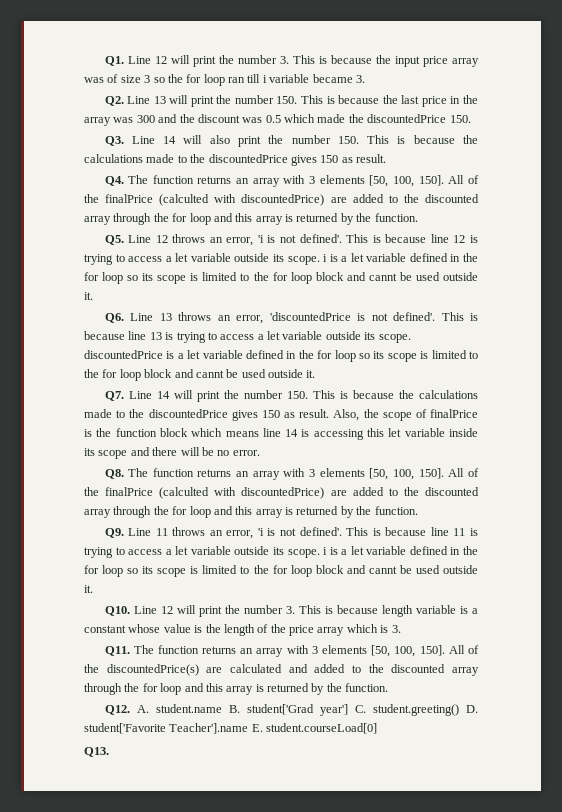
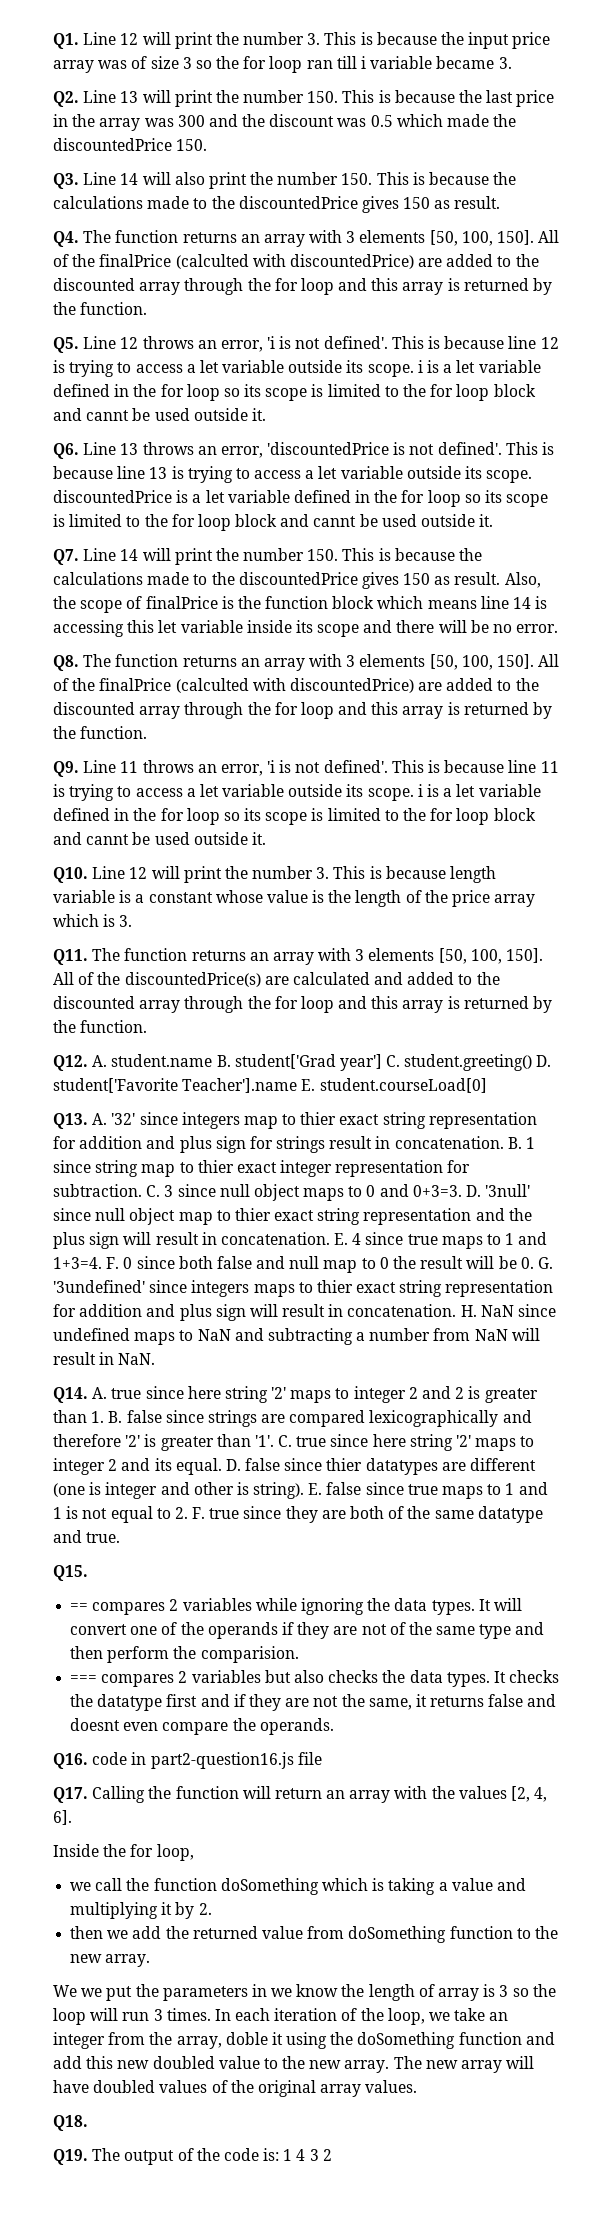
(109, 752) none -> [92,1112,537,1129] [53,1136,536,1153] [53,1160,471,1177] [53,1184,531,1201] [53,1208,532,1225] [53,1232,548,1249] [53,1256,553,1273] [53,1280,554,1297] [53,1304,557,1321] [53,1328,540,1345] [53,1352,156,1365] [53,1386,538,1403] [53,1410,532,1427] [53,1434,535,1451] [53,1458,537,1475] [53,1482,548,1499] [53,1506,543,1523] [53,1530,121,1543] [53,1565,88,1581] [70,1598,522,1615] [70,1622,545,1639] [70,1646,299,1663] [70,1670,560,1687] [70,1694,557,1711] [70,1718,334,1735] [53,1752,322,1769] [53,1786,548,1803] [53,1810,72,1825] [53,1844,194,1861] [70,1878,526,1895] [70,1902,212,1919] [70,1926,558,1943] [70,1954,151,1967] [53,1984,556,2001] [53,2008,509,2025] [53,2032,555,2049] [53,2056,535,2073] [53,2080,418,2097] [53,2115,88,2131] [53,2148,332,2165] A. '32' since integers map to thier exact string representation for addition and plus sign for strings result in concatenation. B. 1 since string map to thier exact integer representation for subtraction. C. 3 since null object maps to 0 and 0+3=3. D. '3null' since null object map to thier exact string representation and the plus sign will result in concatenation. E. 4 since true maps to 1 and 1+3=4. F. 0 since both false and null map to 0 the result will be 0. G. '3undefined' since integers maps to thier exact string representation for addition and plus sign will result in concatenation. H. NaN since undefined maps to NaN and subtracting a number from NaN will result in NaN. // Q14. A. true since here string '2' maps to integer 2 and 2 is greater than 1. B. false since strings are compared lexicographically and therefore '2' is greater than '1'. C. true since here string '2' maps to integer 2 and its equal. D. false since thier datatypes are different (one is integer and other is string). E. false since true maps to 1 and 1 is not equal to 2. F. true since they are both of the same datatype and true. // Q15. // == compares 2 variables while ignoring the data types. It will convert one of the operands if they are not of the same type and then perform the comparision. // === compares 2 variables but also checks the data types. It checks the datatype first and if they are not the same, it returns false and doesnt even compare the operands. // Q16. code in part2-question16.js file // Q17. Calling the function will return an array with the values [2, 4, 6]. // Inside the for loop, // we call the function doSomething which is taking a value and multiplying it by 2. // then we add the returned value from doSomething function to the new array. // We we put the parameters in we know the length of array is 3 so the loop will run 3 times. In each iteration of the loop, we take an integer from the array, doble it using the doSomething function and add this new doubled value to the new array. The new array will have doubled values of the original array values. // Q18. // Q19. The output of the code is: 1 4 3 2

